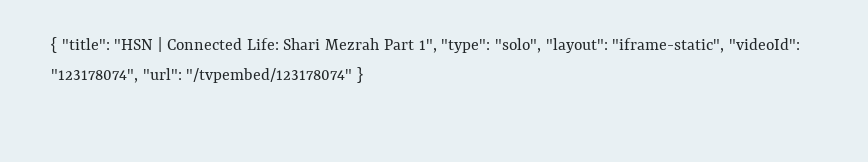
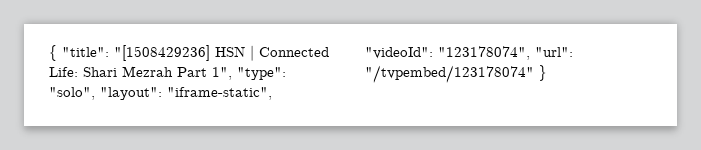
[114,39,154,50] "HSN -> [114,45,245,61] "[1508429236] HSN

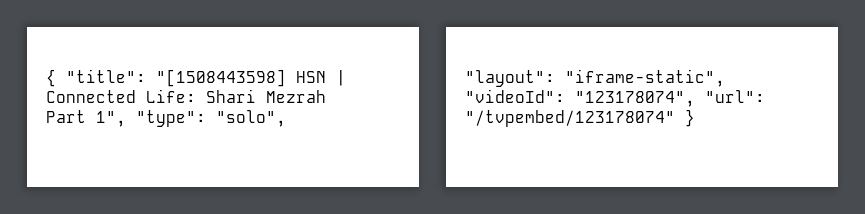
[114,45,210,61] "[1508429236] -> [156,69,286,87] "[1508443598]

